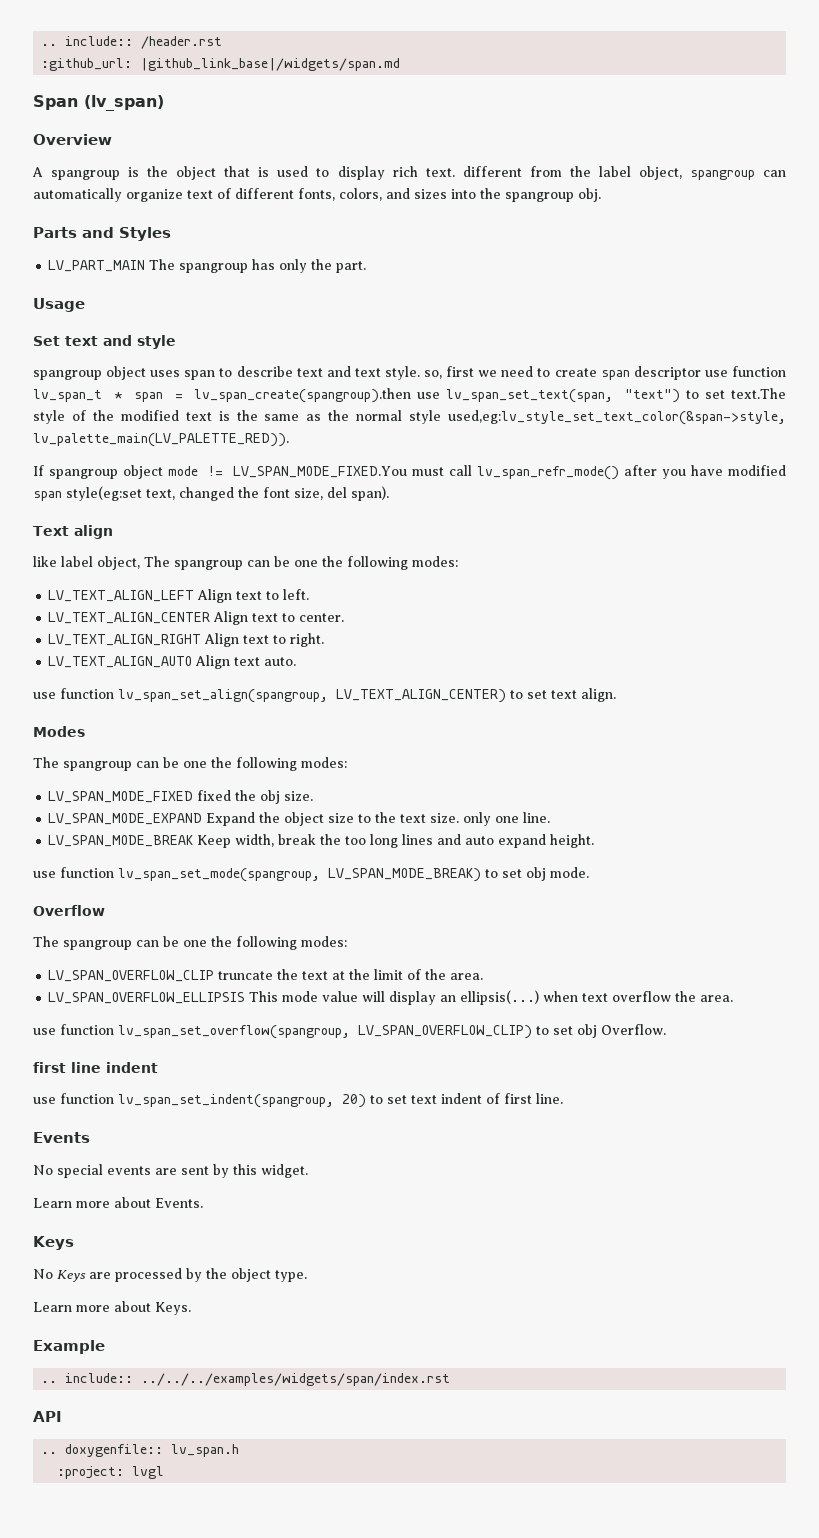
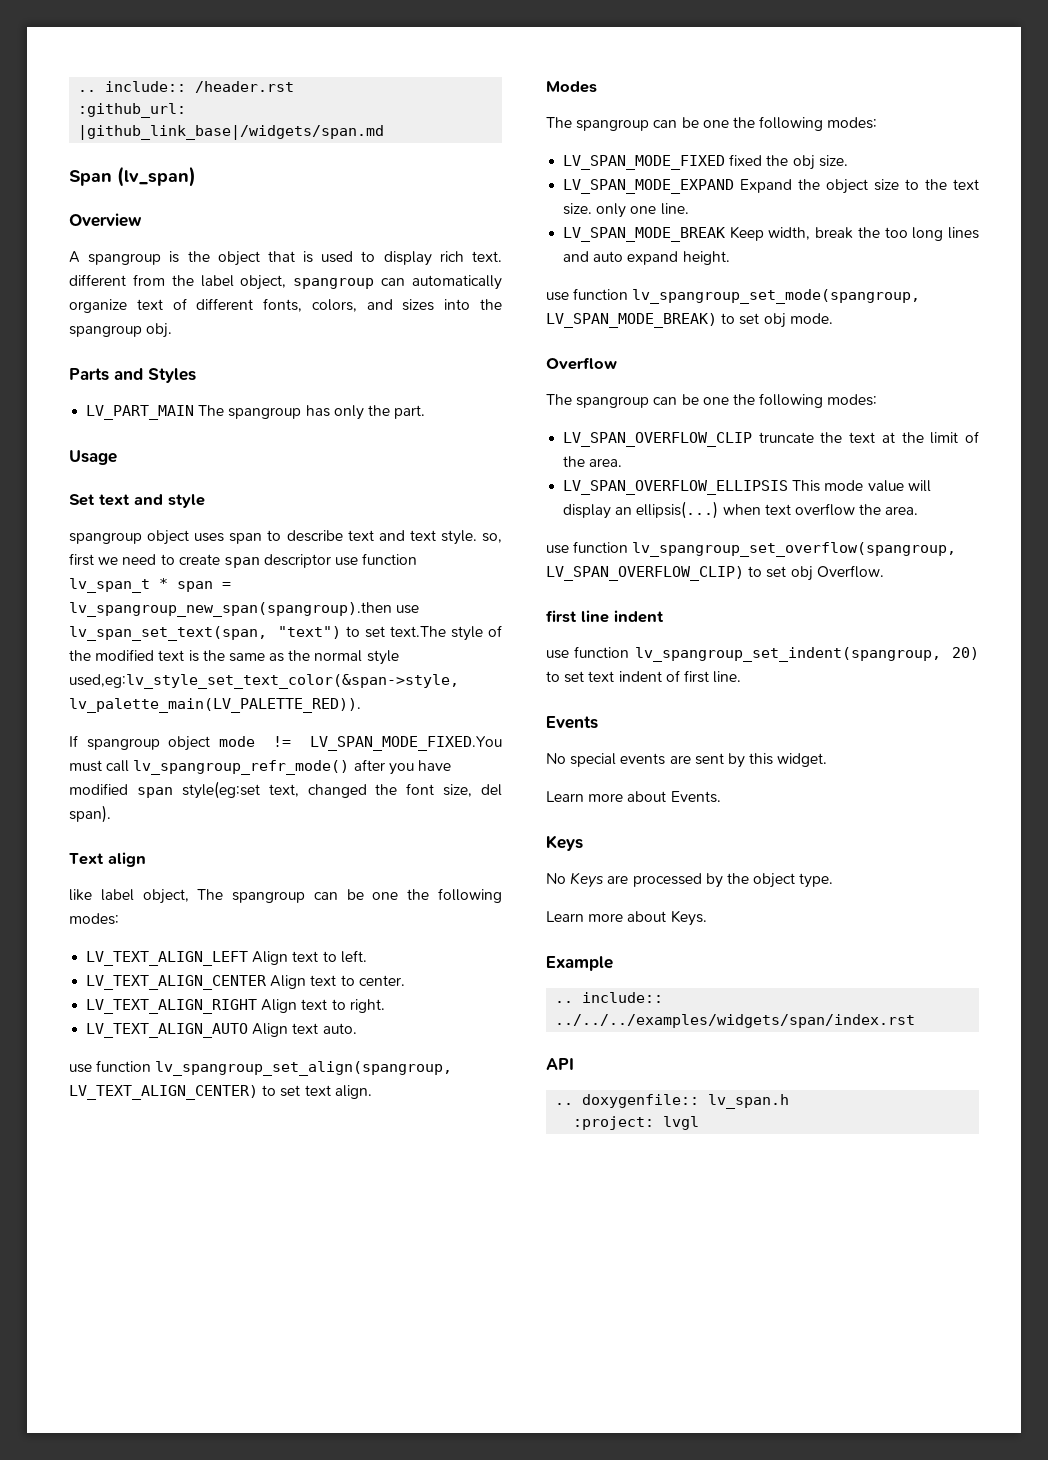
[194,388,412,403] lv_span_create(spangroup).then -> [69,602,392,617] lv_spangroup_new_span(spangroup).then
[477,466,619,480] lv_span_refr_mode() -> [133,760,350,775] lv_spangroup_refr_mode()
[118,689,328,703] lv_span_set_align(spangroup, -> [155,1061,453,1076] lv_spangroup_set_align(spangroup,
[118,868,320,882] lv_span_set_mode(spangroup, -> [632,289,921,304] lv_spangroup_set_mode(spangroup,
[118,1025,350,1039] lv_span_set_overflow(spangroup, -> [632,542,957,557] lv_spangroup_set_overflow(spangroup,
[118,1094,334,1108] lv_span_set_indent(spangroup, -> [634,647,941,662] lv_spangroup_set_indent(spangroup,

